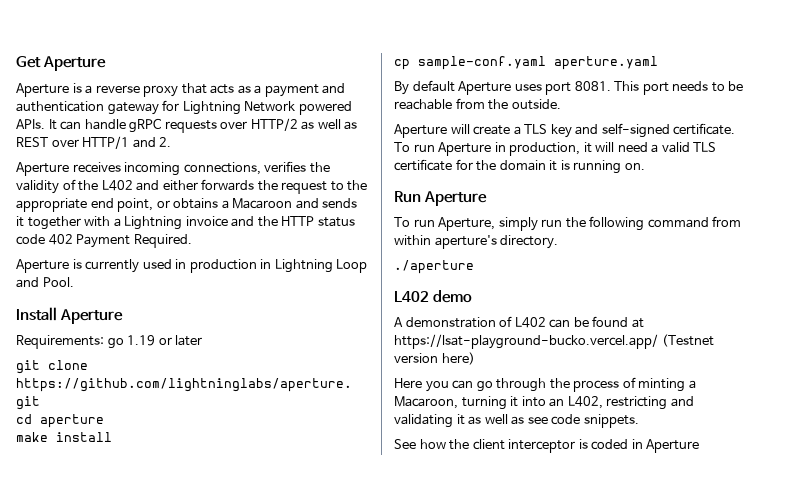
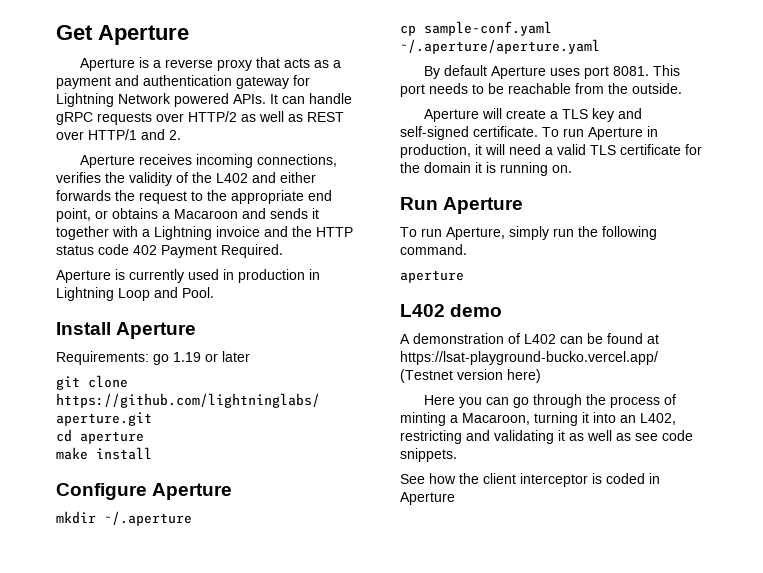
(112, 437) none -> [56,483,233,500] [56,511,192,526] // Configure Aperture // mkdir ~/.aperture
[554,56,658,70] aperture.yaml -> [400,39,600,54] ~/.aperture/aperture.yaml
[647,216,742,228] [394,235,559,249] [394,260,474,274] command from within aperture's directory. // ./aperture -> [400,244,467,255] [400,270,464,283] command. // aperture

